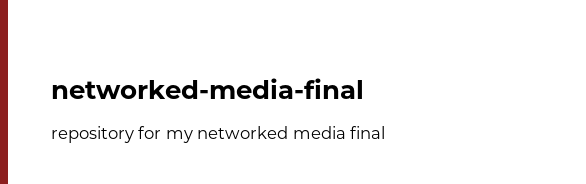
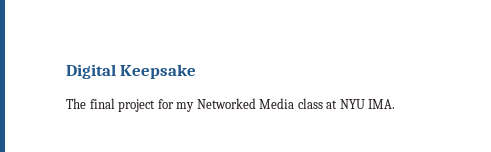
[51,78,364,99] [51,126,386,143] networked-media-final // repository for my networked media final -> [66,64,197,79] [66,98,396,112] Digital Keepsake // The final project for my Networked Media class at NYU IMA.

